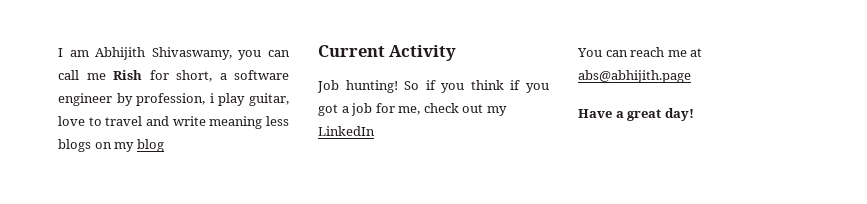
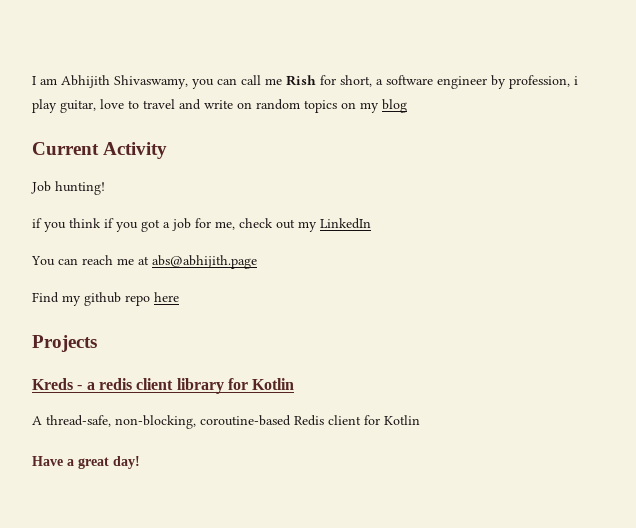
[209,116,289,129] [58,139,91,152] meaning less blogs -> [237,99,337,113] on random topics
[404,81,420,90] So -> (105, 188) //
(691, 76) none -> [32,292,179,306] [32,335,97,352] [32,378,295,394] [32,415,420,429] // Find my github repo here // Projects // Kreds - a redis client library for Kotlin // A thread-safe, non-blocking, coroutine-based Redis client for Kotlin

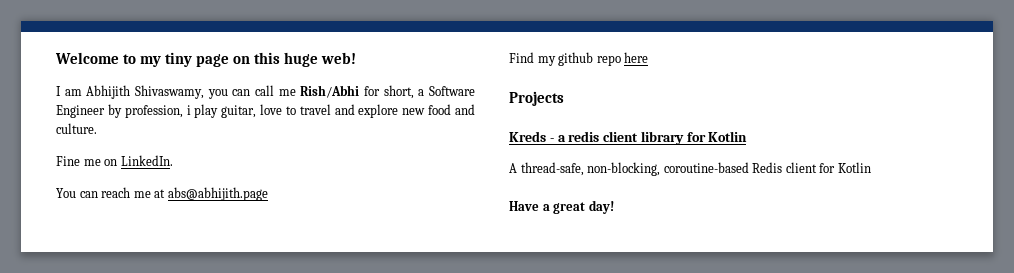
(32, 80) none -> [55,52,357,67] Welcome to my tiny page on this huge web! //
[286,75,316,86] Rish -> [300,85,360,98] Rish/Abhi
[386,75,487,89] software engineer -> [429,86,475,96] [56,105,105,118] Software Engineer
[204,99,407,113] [32,142,168,159] [31,181,105,195] [32,218,371,232] write on random topics on my blog // Current Activity // Job hunting! // if you think if you got a job for me, check out my LinkedIn -> [358,104,476,118] [56,123,97,134] [56,155,173,166] explore new food and culture. // Fine me on LinkedIn.

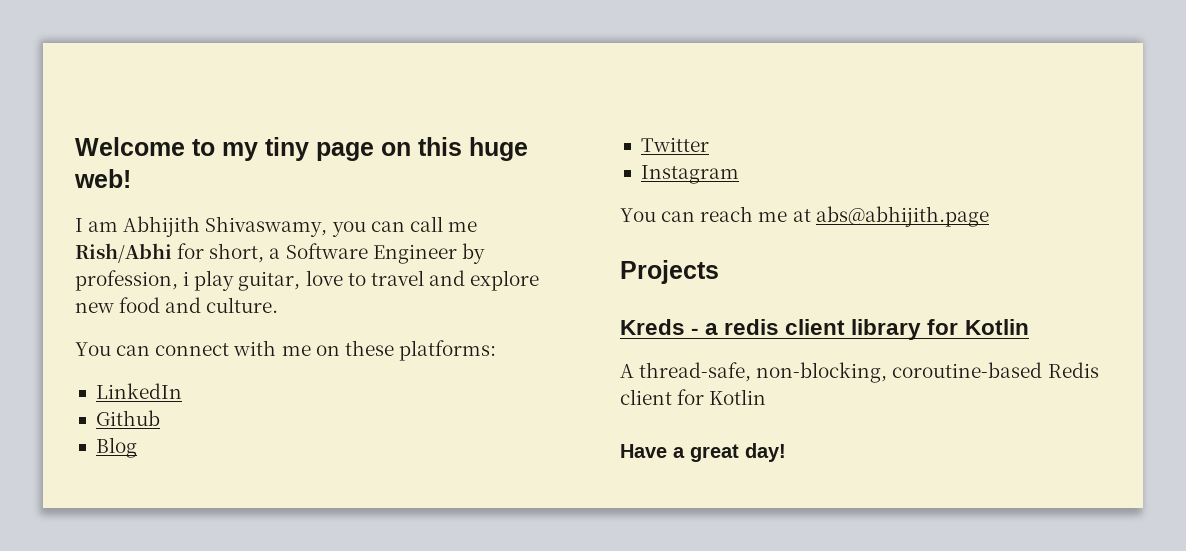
[56,155,173,166] Fine me on LinkedIn. -> [75,340,496,361] [95,383,182,399] [95,410,160,426] [95,437,137,458] [640,137,709,152] [640,165,739,184] You can connect with me on these platforms: // LinkedIn // Github // Blog // Twitter // Instagram
[509,52,649,66] // Find my github repo here -> (989, 216) none

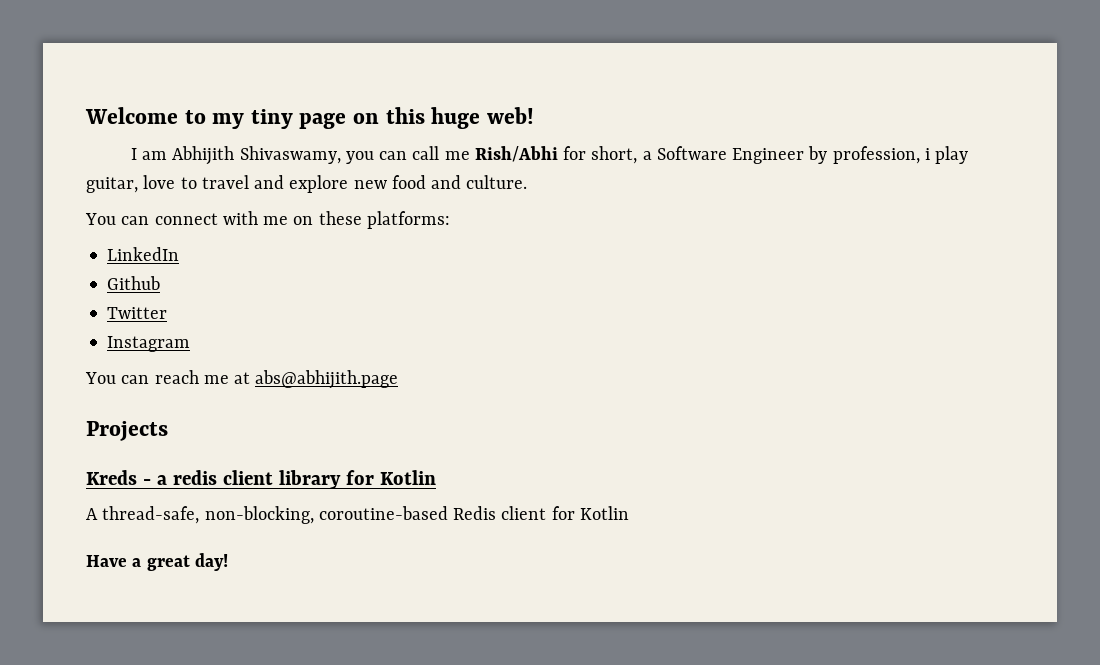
[95,437,137,458] // Blog -> (161, 283) none

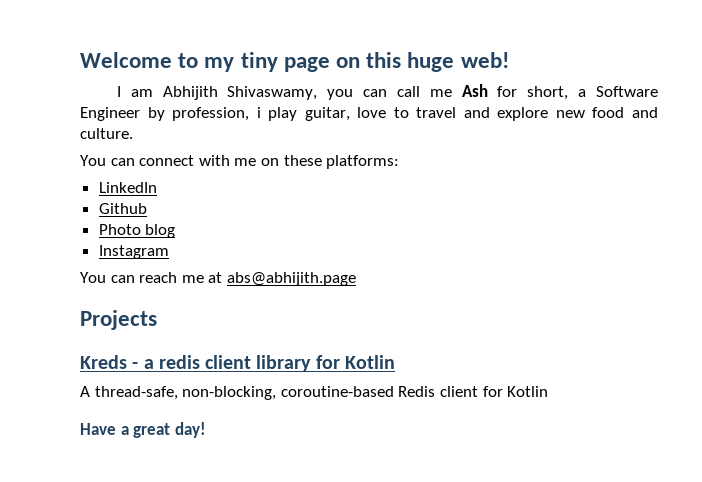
[474,146,558,162] Rish/Abhi -> [461,84,488,97] Ash
[107,307,168,319] Twitter -> [98,224,176,238] Photo blog

